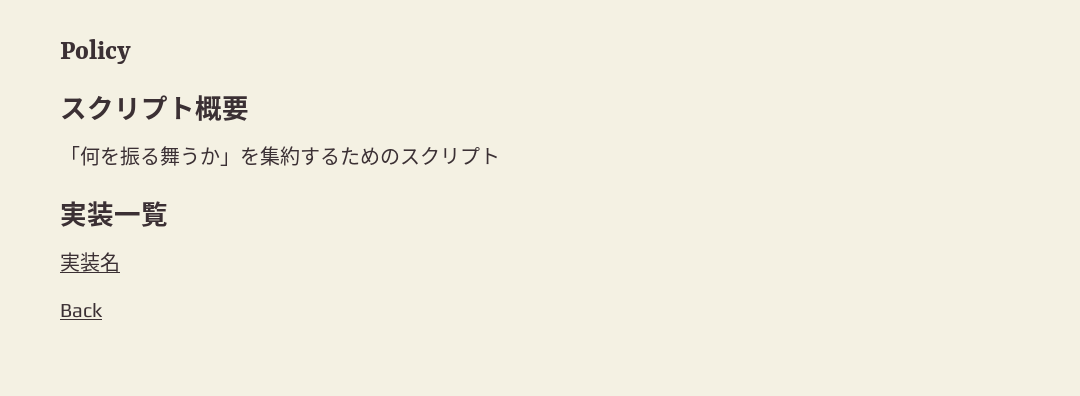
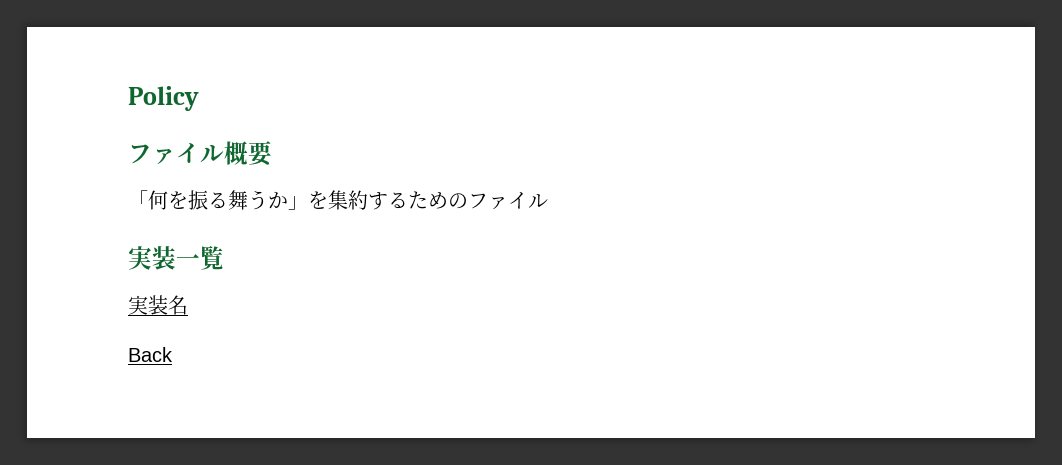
[60,95,195,121] スクリプト -> [128,143,224,165] ファイル
[400,146,500,165] スクリプト -> [468,192,548,210] ファイル

